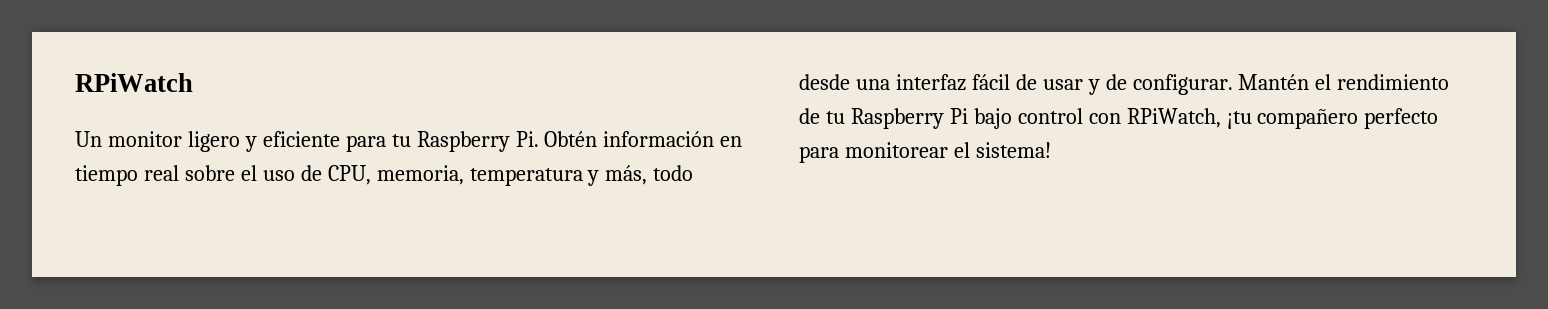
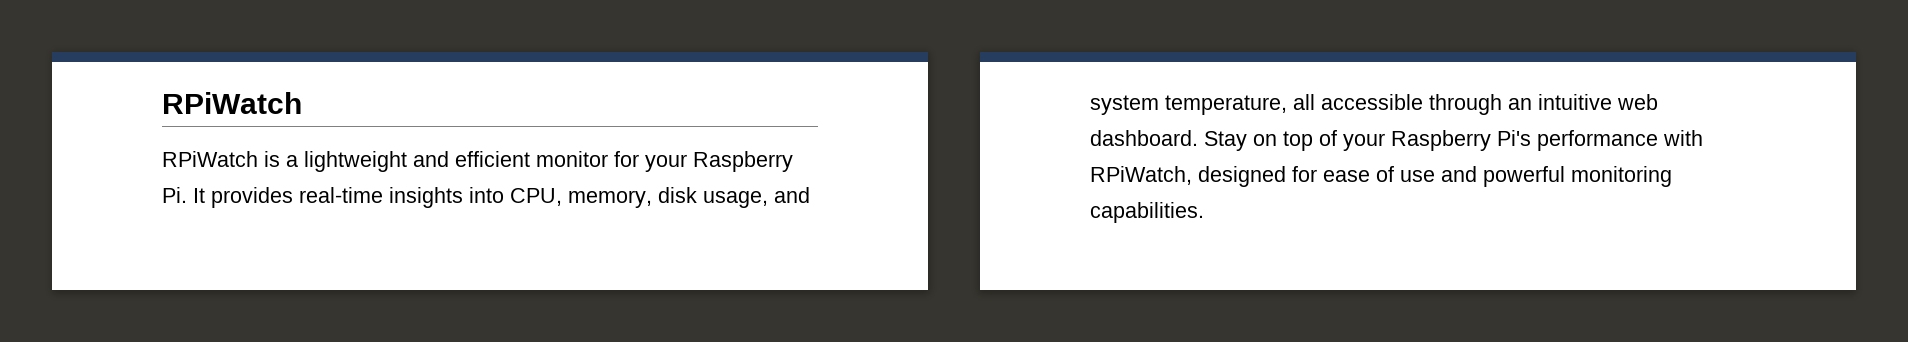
[75,131,743,152] [75,165,694,186] [799,74,1450,95] [799,108,1439,129] [799,142,1051,163] Un monitor ligero y eficiente para tu Raspberry Pi. Obtén información en tiempo real sobre el uso de CPU, memoria, temperatura y más, todo desde una interfaz fácil de usar y de configurar. Mantén el rendimiento de tu Raspberry Pi bajo control con RPiWatch, ¡tu compañero perfecto para monitorear el sistema! -> [162,151,793,172] [162,187,810,208] [1090,94,1658,115] [1090,130,1703,151] [1090,166,1672,187] [1090,202,1204,223] RPiWatch is a lightweight and efficient monitor for your Raspberry Pi. It provides real-time insights into CPU, memory, disk usage, and system temperature, all accessible through an intuitive web dashboard. Stay on top of your Raspberry Pi's performance with RPiWatch, designed for ease of use and powerful monitoring capabilities.

